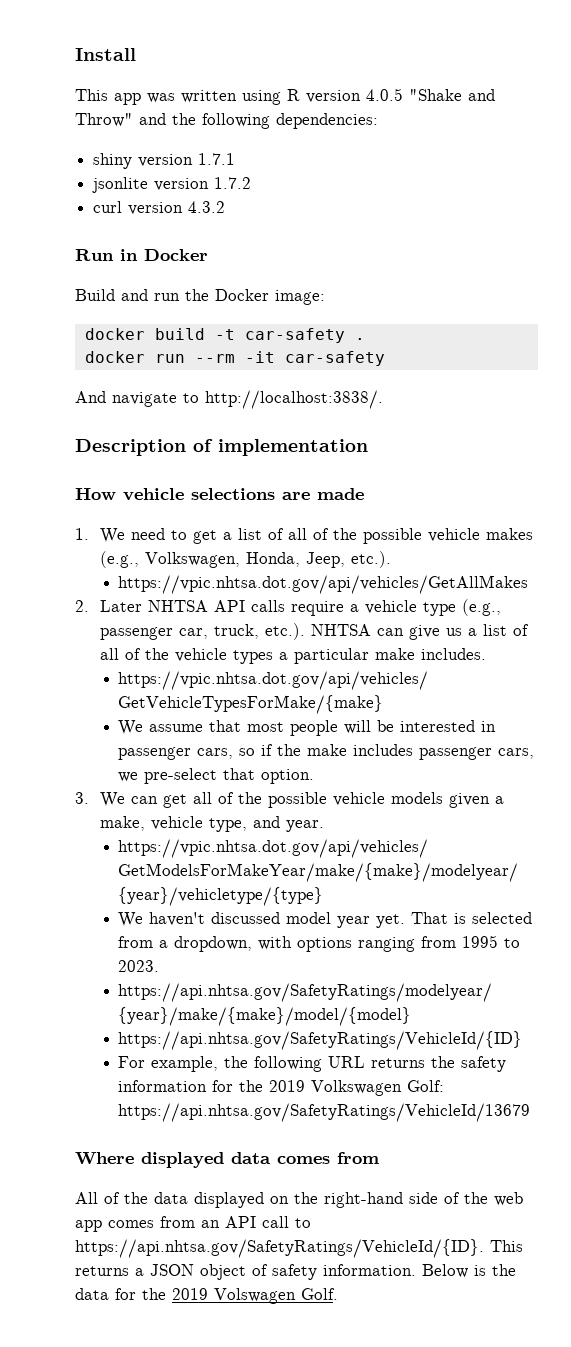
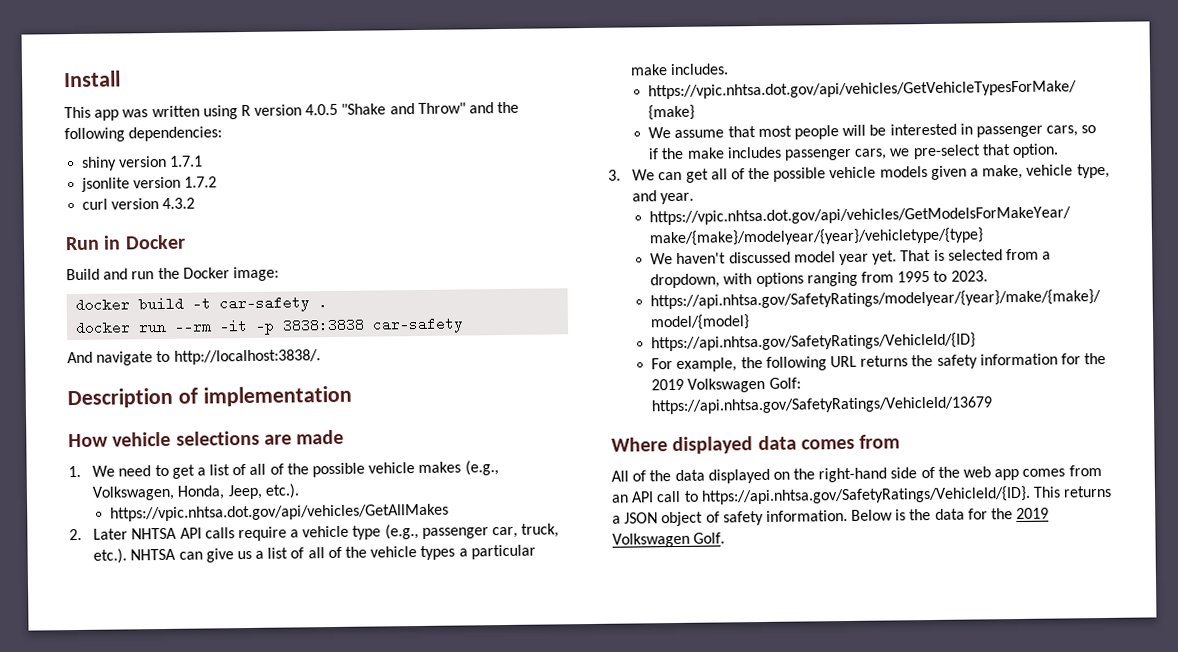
(275, 357) none -> [255,317,366,335] -p 3838:3838
[214,1288,296,1304] Volswagen -> [612,532,690,548] Volkswagen

